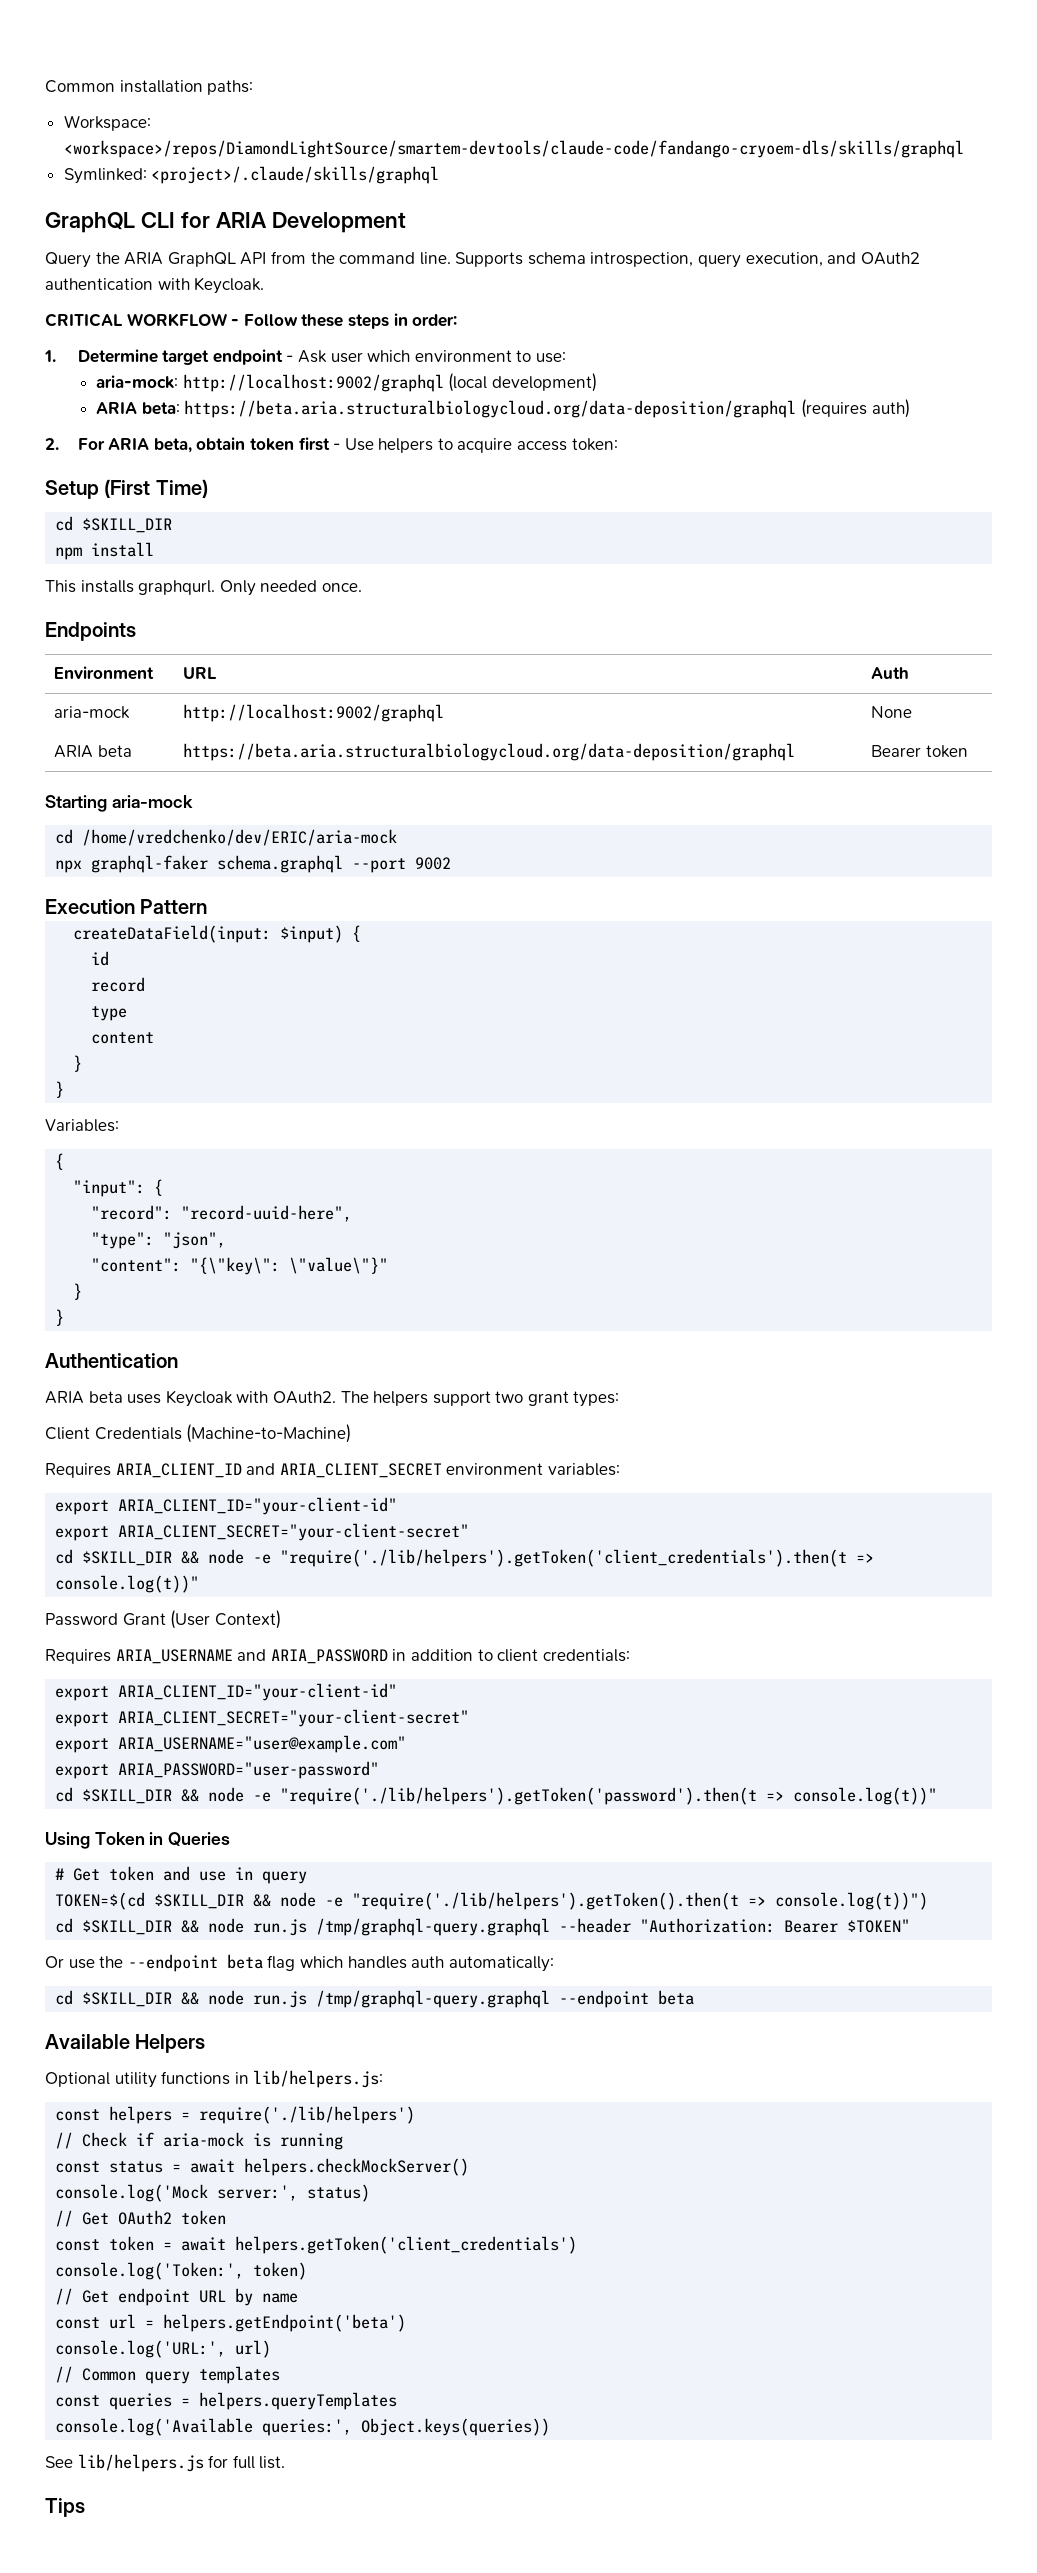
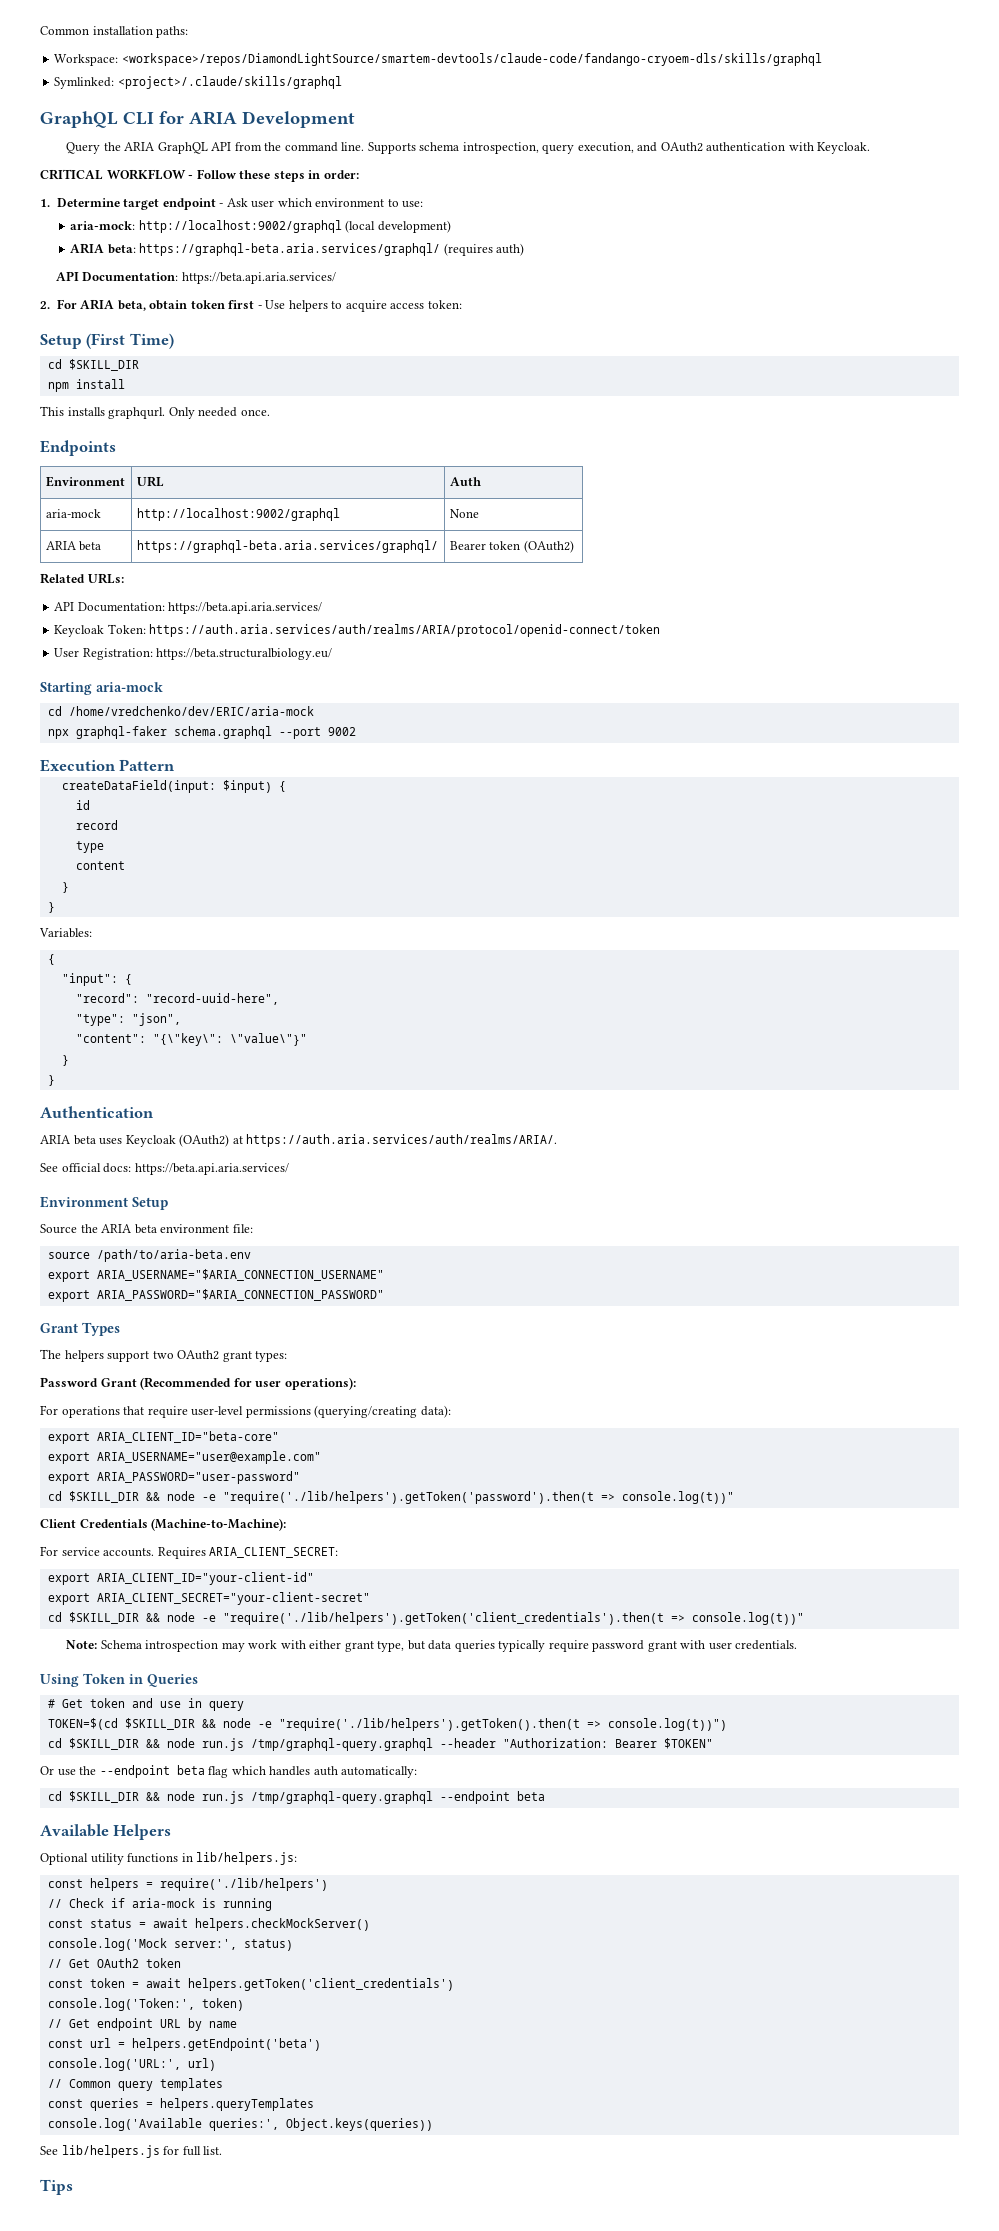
[184,400,797,418] https://beta.aria.structuralbiologycloud.org/data-deposition/graphql -> [139,243,441,256] https://graphql-beta.aria.services/graphql/
(910, 408) none -> [55,271,336,284] // API Documentation: https://beta.api.aria.services/
[183,743,796,761] https://beta.aria.structuralbiologycloud.org/data-deposition/graphql -> [136,540,438,553] https://graphql-beta.aria.services/graphql/
(968, 751) none -> [523,540,574,553] [40,573,124,584] [54,602,323,614] [54,624,661,637] [54,648,333,660] (OAuth2) // Related URLs: // API Documentation: https://beta.api.aria.services/ // Keycloak Token: https://auth.aria.services/auth/realms/ARIA/protocol/openid-connect/token // User Registration: https://beta.structuralbiology.eu/
[236,1391,336,1404] with OAuth2. -> [179,1134,558,1147] [40,1163,289,1175] [40,1196,168,1210] [40,1224,253,1234] [47,1249,251,1262] [47,1269,384,1282] [47,1289,384,1302] [40,1322,120,1336] (OAuth2) at https://auth.aria.services/auth/realms/ARIA/. // See official docs: https://beta.api.aria.services/ // Environment Setup // Source the ARIA beta environment file: // source /path/to/aria-beta.env // export ARIA_USERNAME="$ARIA_CONNECTION_USERNAME" // export ARIA_PASSWORD="$ARIA_CONNECTION_PASSWORD" // Grant Types //
(524, 1397) none -> [177,1350,220,1360] OAuth2
[45,1424,352,1443] [45,1463,620,1478] Client Credentials (Machine-to-Machine) // Requires ARIA_CLIENT_ID and ARIA_CLIENT_SECRET environment variables: -> [40,1377,356,1390] [40,1405,451,1418] [47,1431,279,1444] [47,1451,321,1464] [47,1471,300,1484] [47,1491,734,1504] [40,1518,287,1531] [40,1546,339,1559] Password Grant (Recommended for user operations): // For operations that require user-level permissions (querying/creating data): // export ARIA_CLIENT_ID="beta-core" // export ARIA_USERNAME="user@example.com" // export ARIA_PASSWORD="user-password" // cd $SKILL_DIR && node -e "require('./lib/helpers').getToken('password').then(t => console.log(t))" // Client Credentials (Machine-to-Machine): // For service accounts. Requires ARIA_CLIENT_SECRET:
[45,1610,281,1629] [45,1649,630,1664] [55,1683,398,1701] [55,1709,470,1727] [55,1735,407,1753] [55,1761,380,1779] [55,1787,938,1805] Password Grant (User Context) // Requires ARIA_USERNAME and ARIA_PASSWORD in addition to client credentials: // export ARIA_CLIENT_ID="your-client-id" // export ARIA_CLIENT_SECRET="your-client-secret" // export ARIA_USERNAME="user@example.com" // export ARIA_PASSWORD="user-password" // cd $SKILL_DIR && node -e "require('./lib/helpers').getToken('password').then(t => console.log(t))" -> [66,1640,798,1652] Note: Schema introspection may work with either grant type, but data queries typically require password grant with user credentials.

